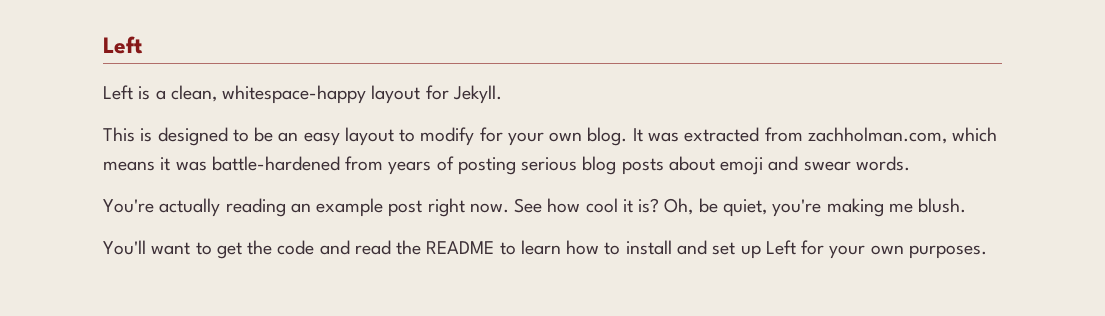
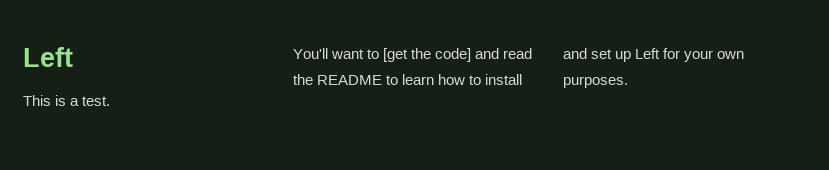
[103,85,502,104] [103,127,998,146] [103,156,910,175] [103,198,967,217] Left is a clean, whitespace-happy layout for Jekyll. // This is designed to be an easy layout to modify for your own blog. It was extracted from zachholman.com, which means it was battle-hardened from years of posting serious blog posts about emoji and swear words. // You're actually reading an example post right now. See how cool it is? Oh, be quiet, you're making me blush. -> [23,95,111,106] This is a test.
[216,240,315,259] get the code -> [383,48,472,62] [get the code]

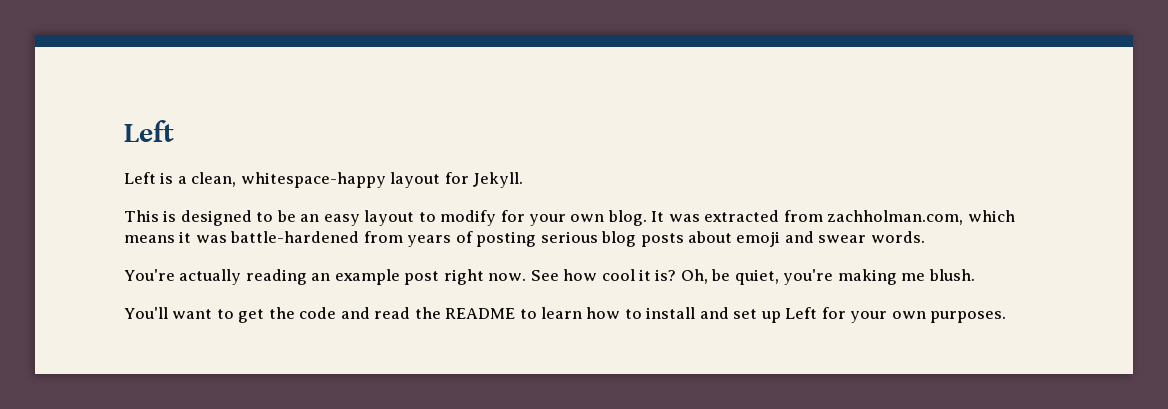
[23,95,111,106] This is a test. -> [124,172,524,188] [124,210,1015,226] [124,231,925,247] [124,269,975,285] Left is a clean, whitespace-happy layout for Jekyll. // This is designed to be an easy layout to modify for your own blog. It was extracted from zachholman.com, which means it was battle-hardened from years of posting serious blog posts about emoji and swear words. // You're actually reading an example post right now. See how cool it is? Oh, be quiet, you're making me blush.
[383,48,472,62] [get the code] -> [238,307,337,323] get the code

